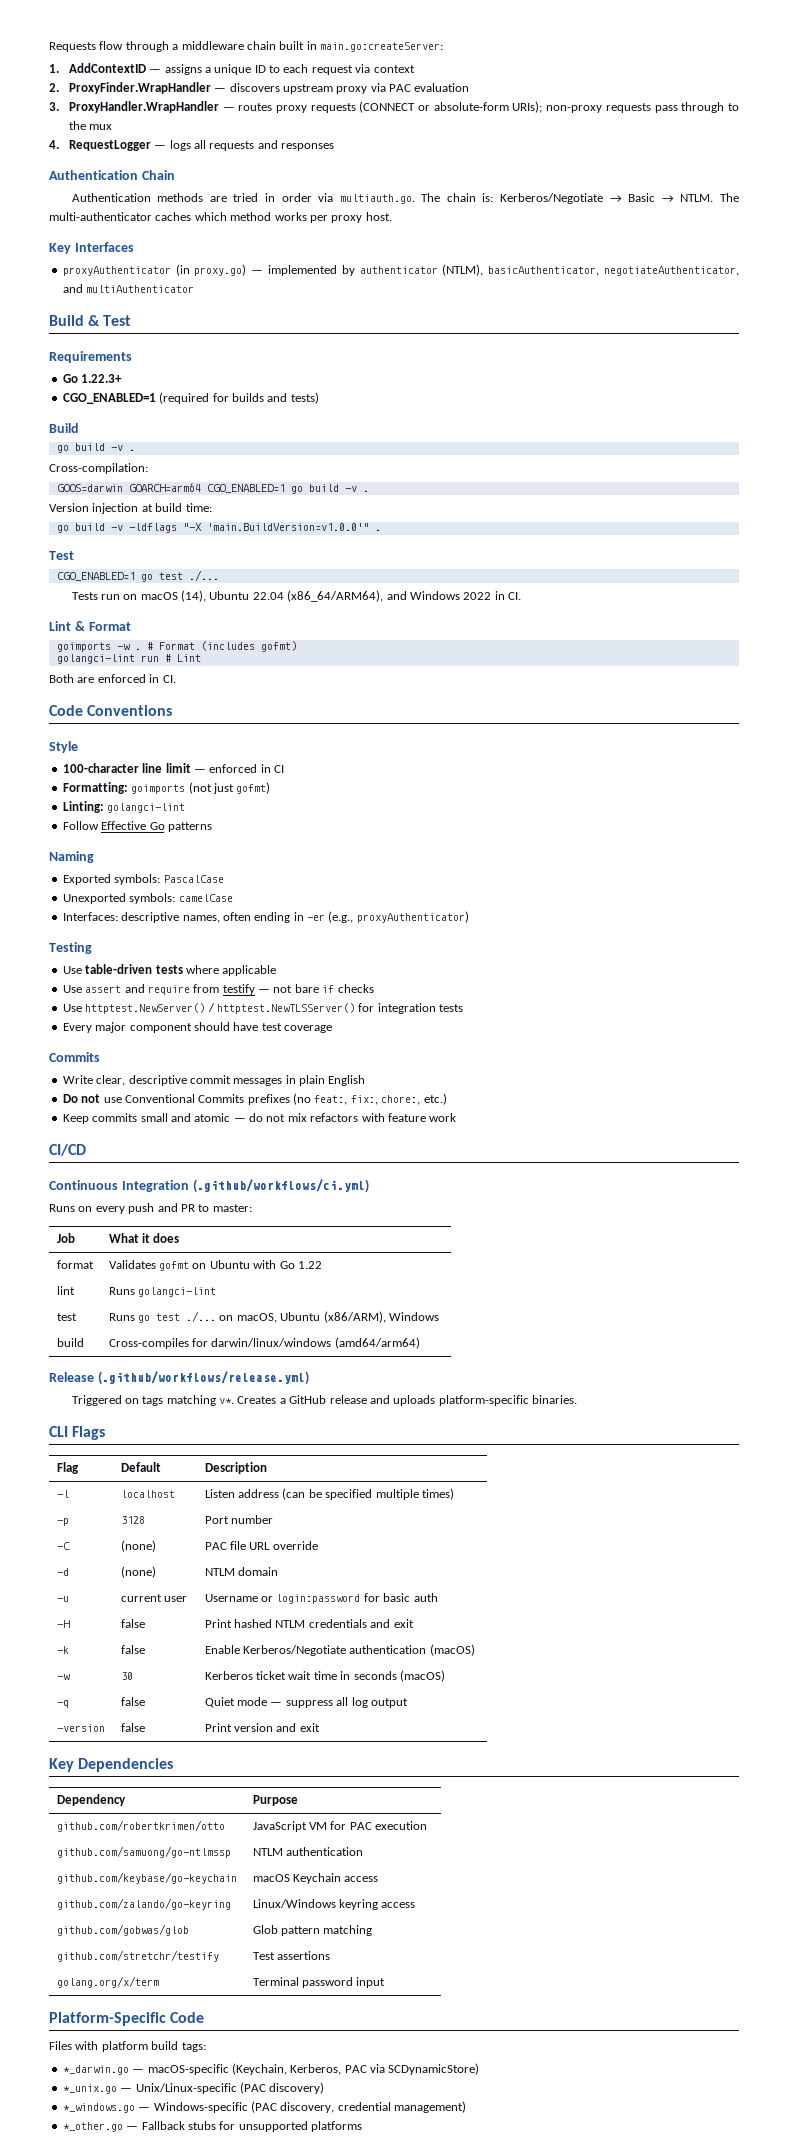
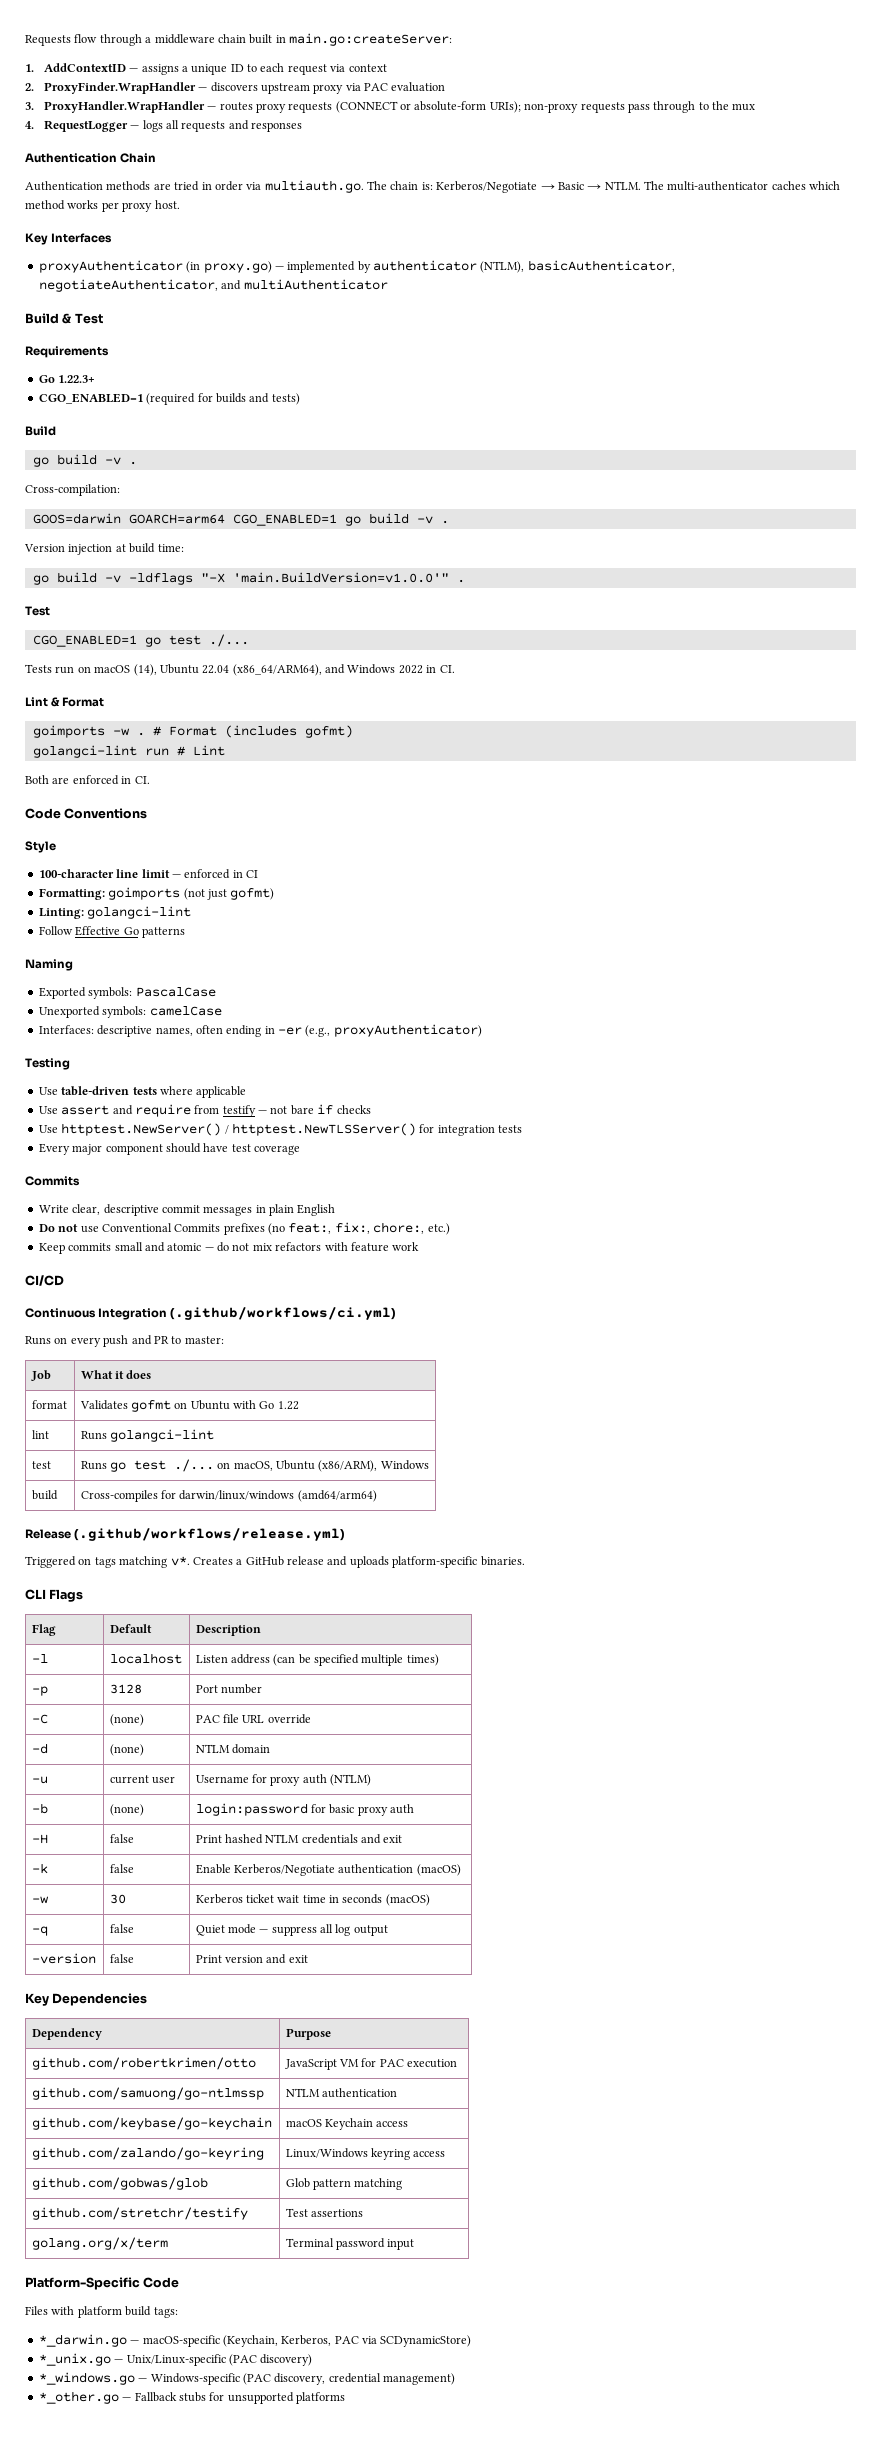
[261,1596,274,1602] or -> [251,1774,372,1786] [31,1803,48,1814] [109,1804,144,1816] for proxy auth (NTLM) // -b | (none) |
(411, 1597) none -> [357,1806,388,1816] proxy

